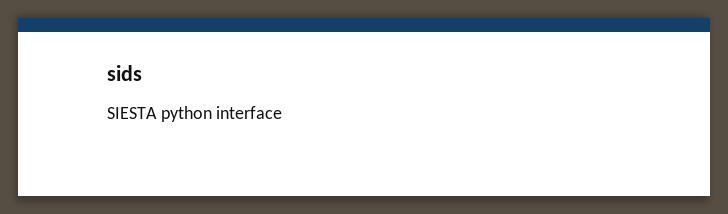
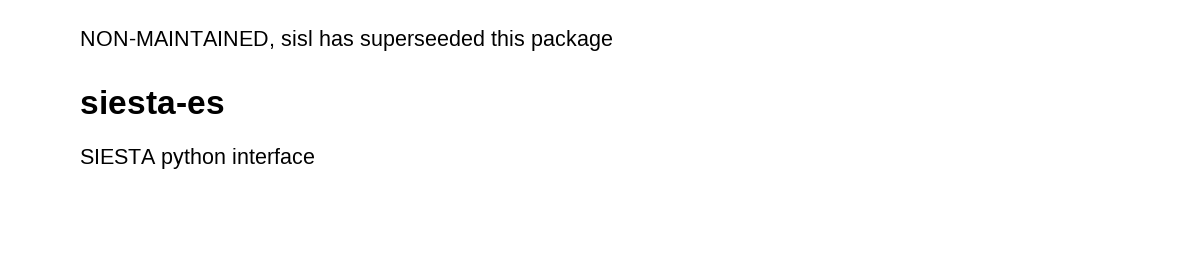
[107,65,142,81] sids -> [80,30,613,51] [80,90,225,114] NON-MAINTAINED, sisl has superseeded this package // siesta-es

